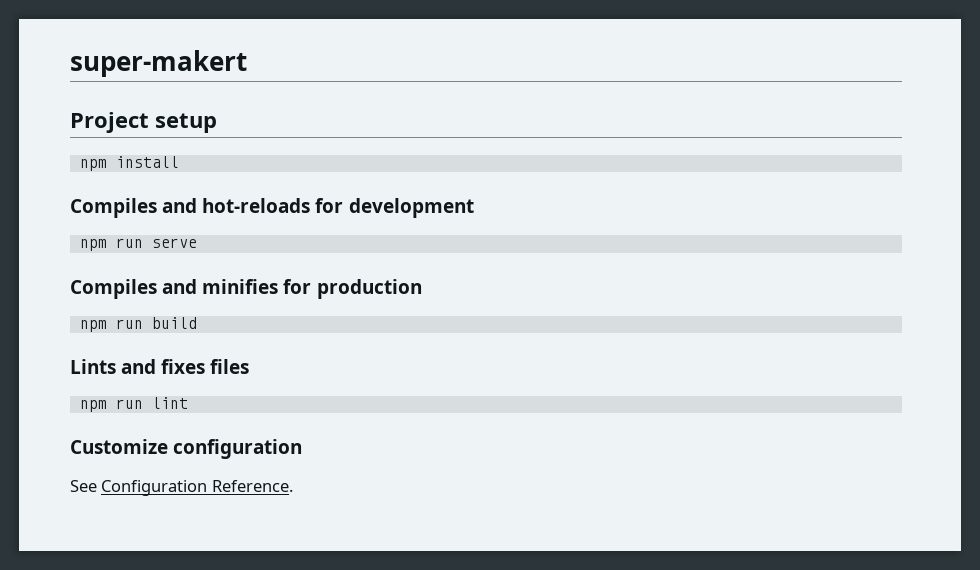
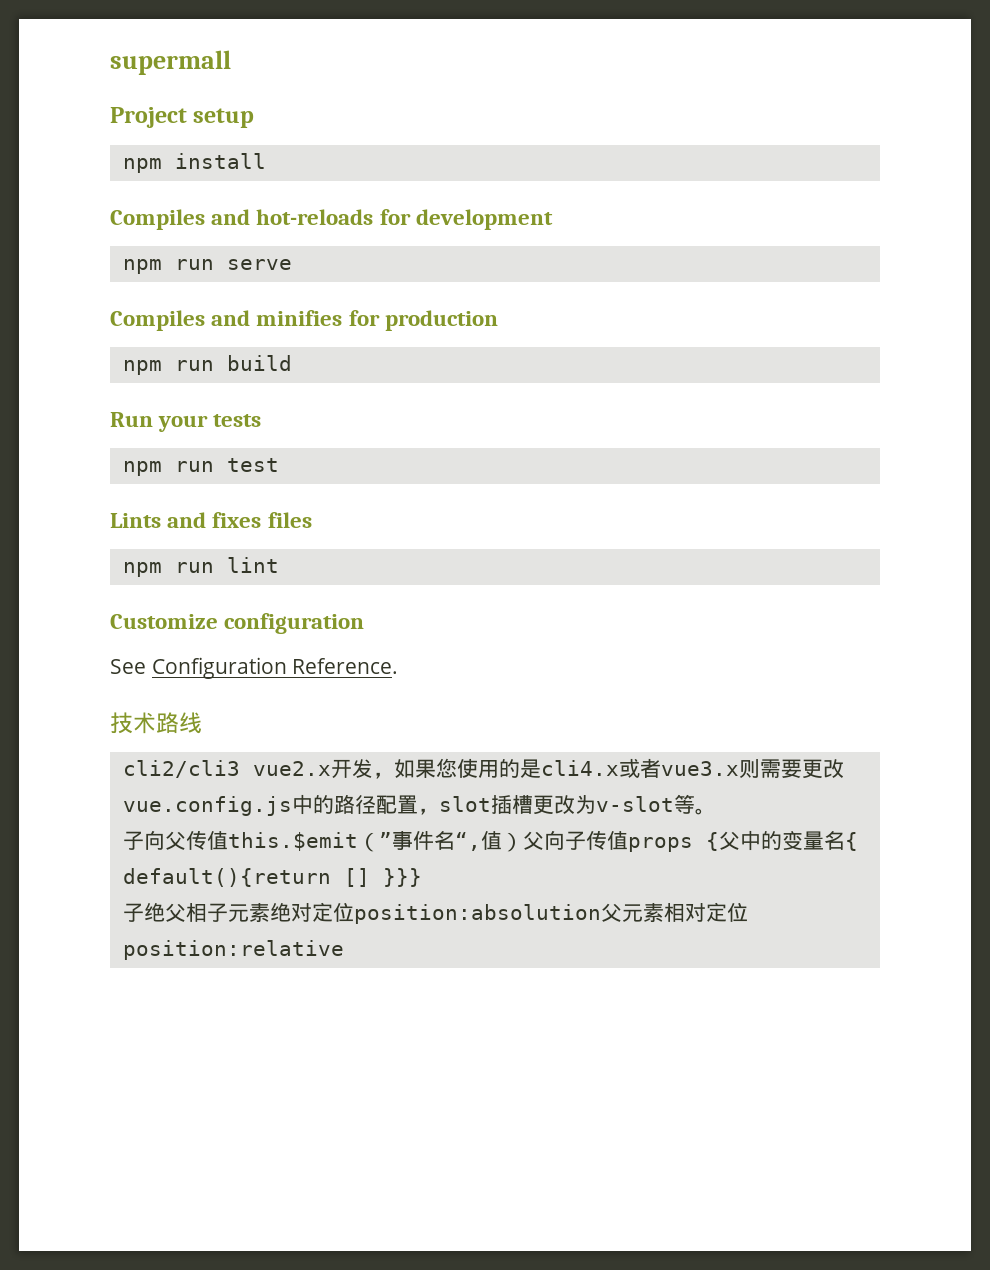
[70,50,247,77] super-makert -> [110,50,231,75] supermall
(197, 323) none -> [110,412,262,432] [122,458,279,476] // Run your tests // npm run test
(293, 486) none -> [110,712,202,734] [122,758,844,779] [122,794,716,816] [122,830,858,852] [122,868,422,887] [122,902,748,924] [122,940,344,960] // 技术路线 // cli2/cli3 vue2.x开发，如果您使用的是cli4.x或者vue3.x则需要更改vue.config.js中的路径配置，slot插槽更改为v-slot等。 // 子向父传值this.$emit（”事件名“,值）父向子传值props {父中的变量名{ default(){return [] }}} // 子绝父相子元素绝对定位position:absolution父元素相对定位position:relative

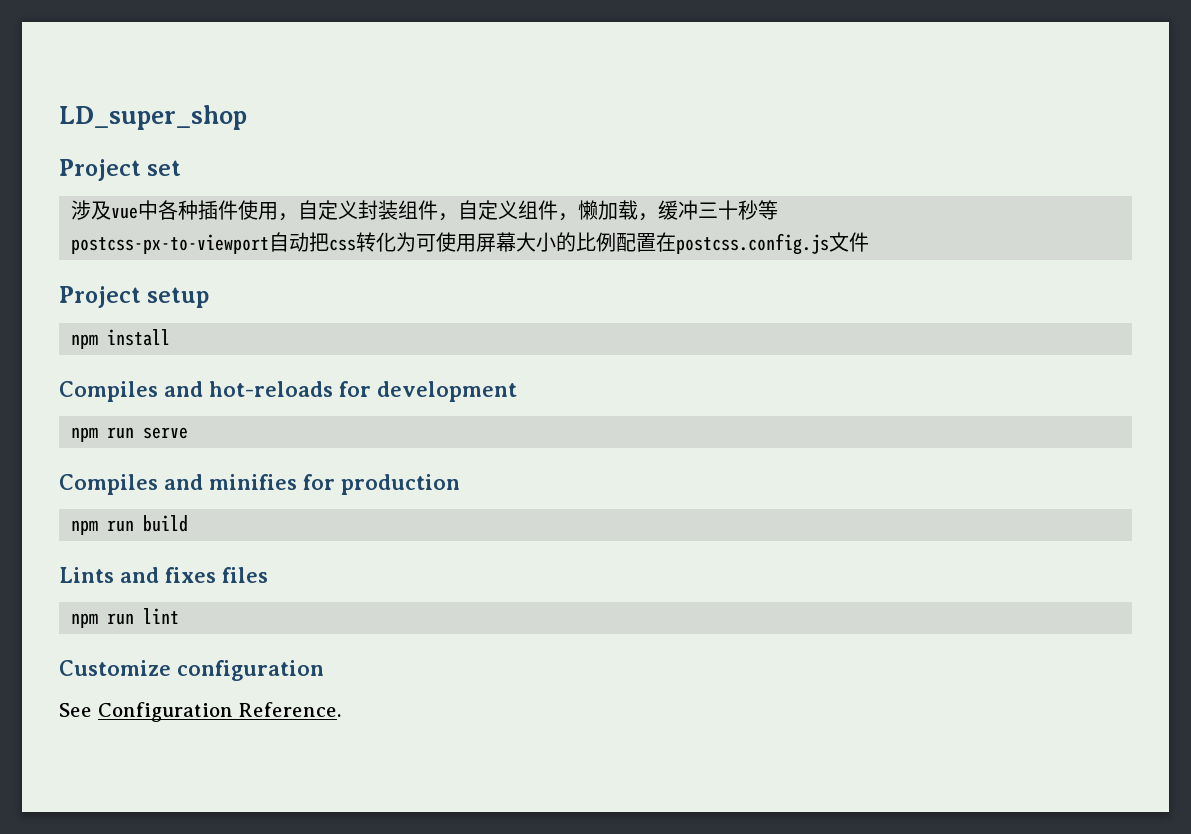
[110,50,231,75] supermall -> [59,105,247,130] [59,159,182,181] [71,200,779,221] [71,232,870,255] LD_super_shop // Project set // 涉及vue中各种插件使用，自定义封装组件，自定义组件，懒加载，缓冲三十秒等 // postcss-px-to-viewport自动把css转化为可使用屏幕大小的比例配置在postcss.config.js文件
[110,412,262,432] [122,458,279,476] // Run your tests // npm run test -> (189, 523) none
[110,712,202,734] [122,758,844,779] [122,794,716,816] [122,830,858,852] [122,868,422,887] [122,902,748,924] [122,940,344,960] // 技术路线 // cli2/cli3 vue2.x开发，如果您使用的是cli4.x或者vue3.x则需要更改vue.config.js中的路径配置，slot插槽更改为v-slot等。 // 子向父传值this.$emit（”事件名“,值）父向子传值props {父中的变量名{ default(){return [] }}} // 子绝父相子元素绝对定位position:absolution父元素相对定位position:relative -> (342, 709) none

